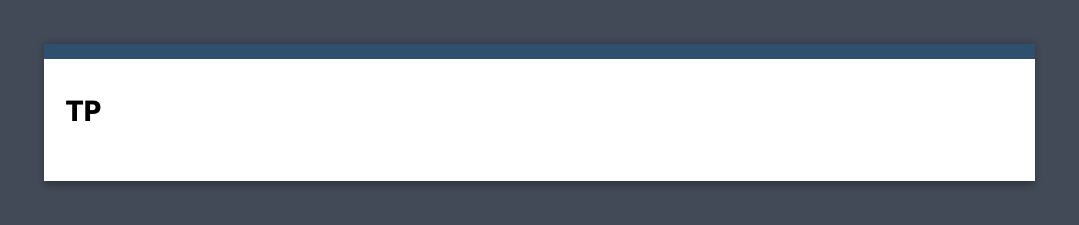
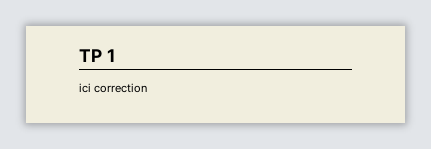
(101, 110) none -> [106,49,115,62] [79,83,148,93] 1 // ici correction

